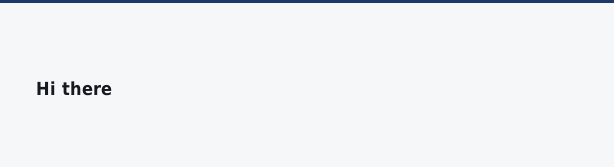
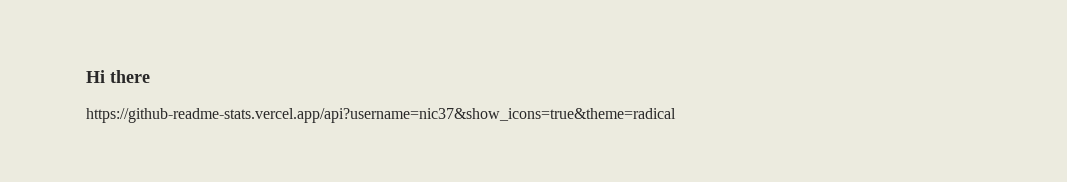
(112, 88) none -> [86,108,676,123] // https://github-readme-stats.vercel.app/api?username=nic37&show_icons=true&theme=radical

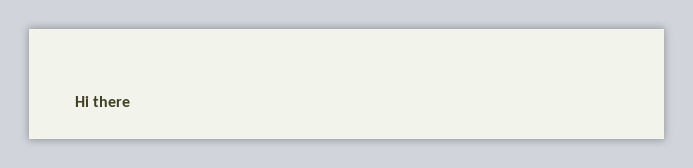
[86,108,676,123] // https://github-readme-stats.vercel.app/api?username=nic37&show_icons=true&theme=radical -> (131, 101) none

